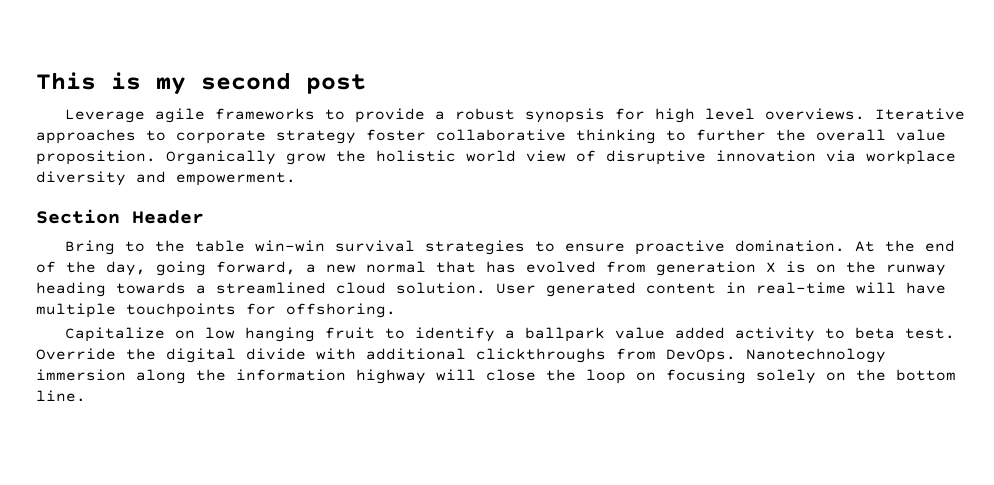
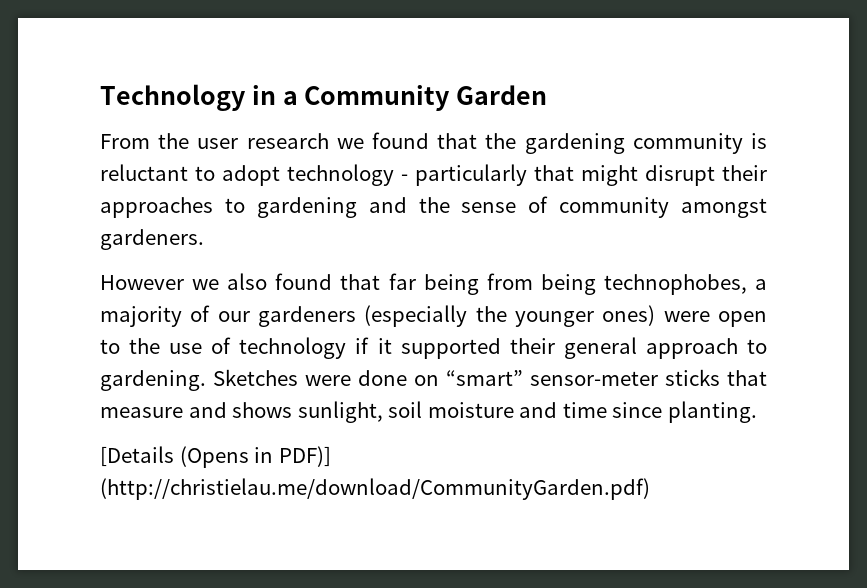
[36,72,366,95] [64,108,965,123] [36,129,946,144] [36,150,956,165] [36,171,296,186] [36,209,204,224] [64,240,955,255] [36,261,946,276] [36,282,946,297] [36,303,396,318] [64,327,955,342] [36,348,886,363] [36,369,956,384] [36,390,86,402] This is my second post // Leverage agile frameworks to provide a robust synopsis for high level overviews. Iterative approaches to corporate strategy foster collaborative thinking to further the overall value proposition. Organically grow the holistic world view of disruptive innovation via workplace diversity and empowerment. // Section Header // Bring to the table win-win survival strategies to ensure proactive domination. At the end of the day, going forward, a new normal that has evolved from generation X is on the runway heading towards a streamlined cloud solution. User generated content in real-time will have multiple touchpoints for offshoring. // Capitalize on low hanging fruit to identify a ballpark value added activity to beta test. Override the digital divide with additional clickthroughs from DevOps. Nanotechnology immersion along the information highway will close the loop on focusing solely on the bottom line. -> [100,84,547,111] [100,132,767,154] [100,164,767,186] [100,196,767,218] [100,229,204,250] [100,273,768,295] [100,305,767,327] [100,337,767,359] [100,369,767,391] [100,401,757,423] [100,446,331,468] [100,478,650,500] Technology in a Community Garden // From the user research we found that the gardening community is reluctant to adopt technology - particularly that might disrupt their approaches to gardening and the sense of community amongst gardeners. // However we also found that far being from being technophobes, a majority of our gardeners (especially the younger ones) were open to the use of technology if it supported their general approach to gardening. Sketches were done on “smart” sensor-meter sticks that measure and shows sunlight, soil moisture and time since planting. // [Details (Opens in PDF)] (http://christielau.me/download/CommunityGarden.pdf)

